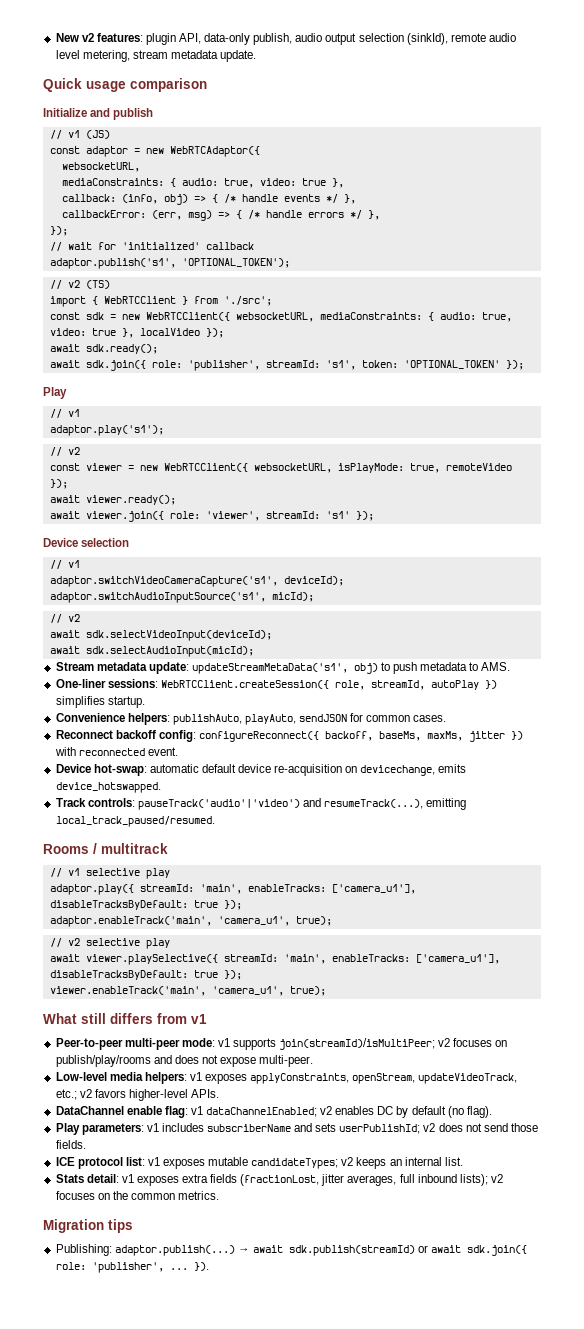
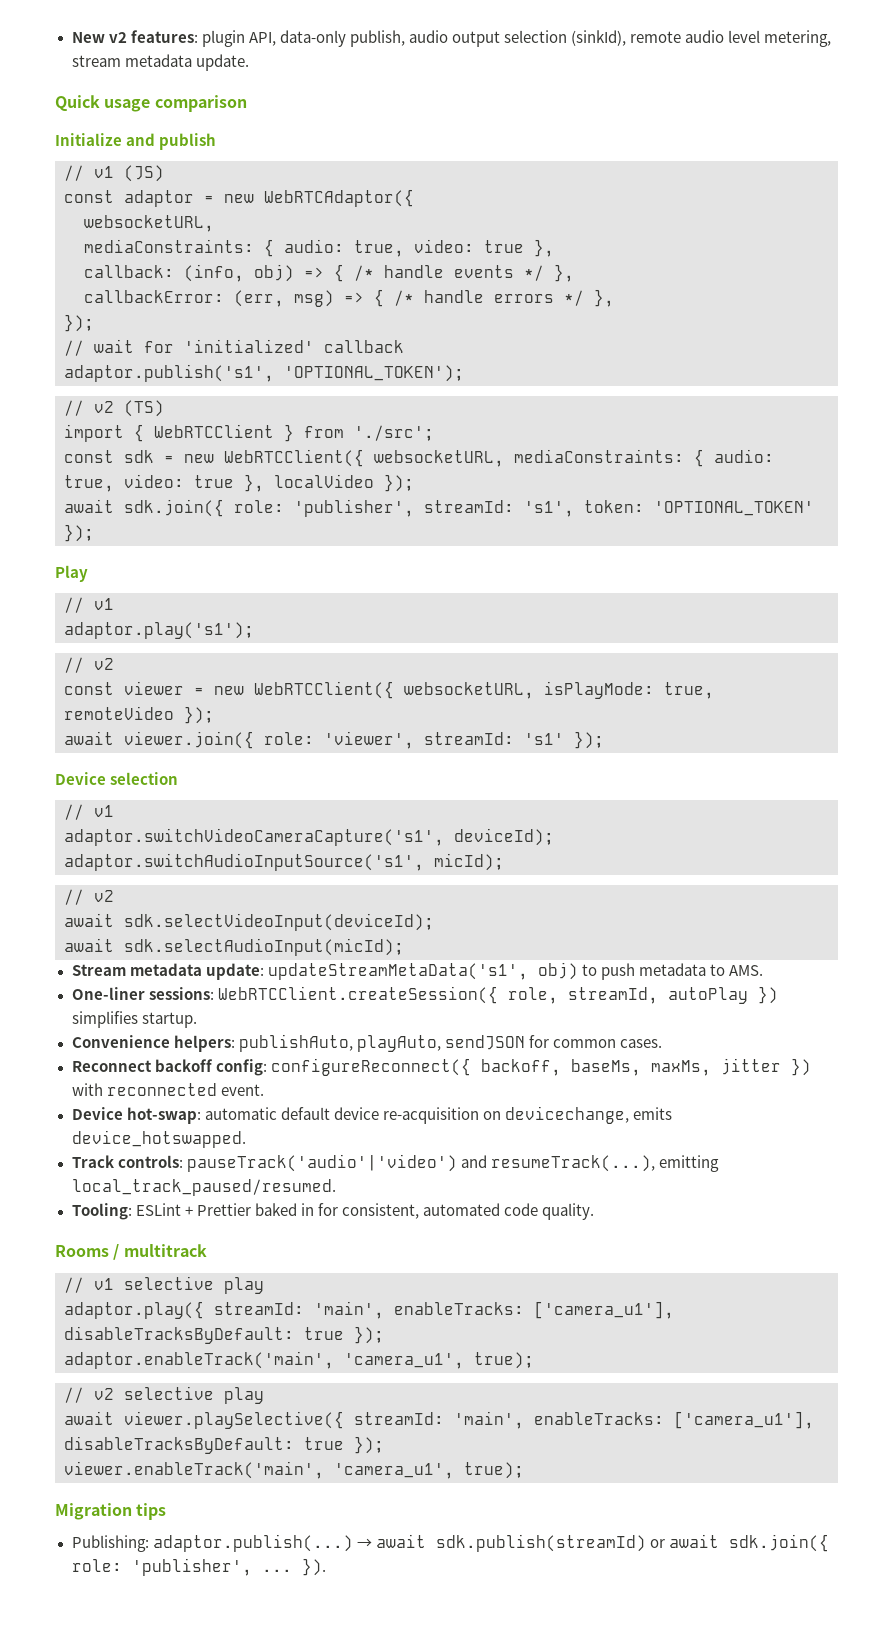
[49,344,158,354] // await sdk.ready(); -> (414, 483) none
[49,495,176,505] // await viewer.ready(); -> (214, 715) none
(215, 821) none -> [71,1203,594,1220] // Tooling: ESLint + Prettier baked in for consistent, automated code quality.
[43,1013,207,1024] [55,1038,508,1050] [55,1055,314,1067] [55,1072,518,1084] [55,1089,220,1101] [55,1106,492,1118] [55,1123,538,1135] [55,1140,86,1149] [55,1157,463,1169] [55,1174,503,1186] [55,1191,220,1200] // What still differs from v1 // Peer-to-peer multi-peer mode: v1 supports join(streamId)/isMultiPeer; v2 focuses on publish/play/rooms and does not expose multi-peer. // Low-level media helpers: v1 exposes applyConstraints, openStream, updateVideoTrack, etc.; v2 favors higher-level APIs. // DataChannel enable flag: v1 dataChannelEnabled; v2 enables DC by default (no flag). // Play parameters: v1 includes subscriberName and sets userPublishId; v2 does not send those fields. // ICE protocol list: v1 exposes mutable candidateTypes; v2 keeps an internal list. // Stats detail: v1 exposes extra fields (fractionLost, jitter averages, full inbound lists); v2 focuses on the common metrics. -> (524, 1470) none

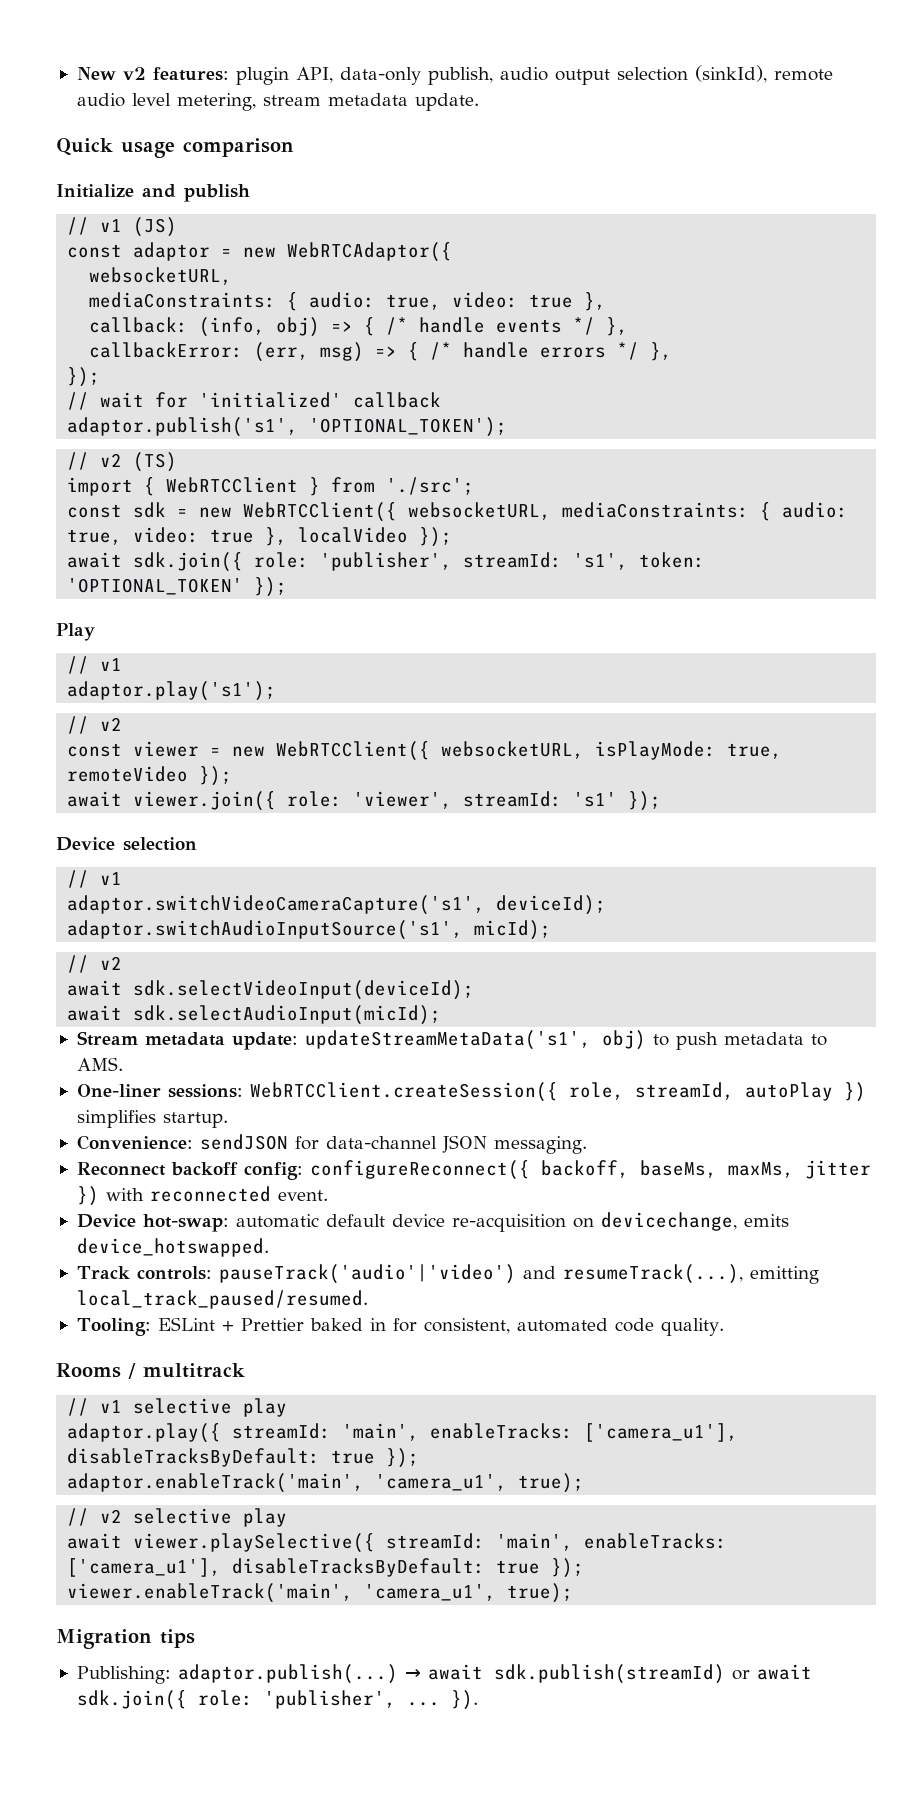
[71,1034,662,1052] Convenience helpers: publishAuto, playAuto, sendJSON for common cases. -> [76,1134,587,1154] Convenience: sendJSON for data-channel JSON messaging.

